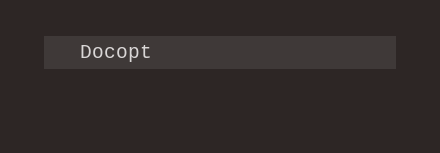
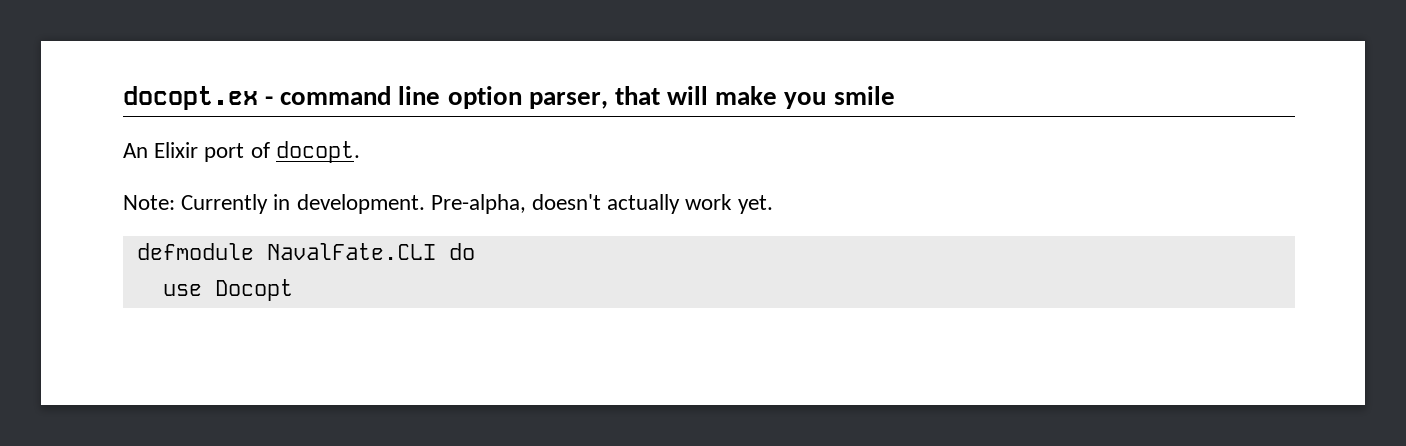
(79, 53) none -> [123,86,895,110] [123,141,360,163] [123,194,773,214] [136,243,475,260] [162,284,202,296] docopt.ex - command line option parser, that will make you smile // An Elixir port of docopt. // Note: Currently in development. Pre-alpha, doesn't actually work yet. // defmodule NavalFate.CLI do // use

